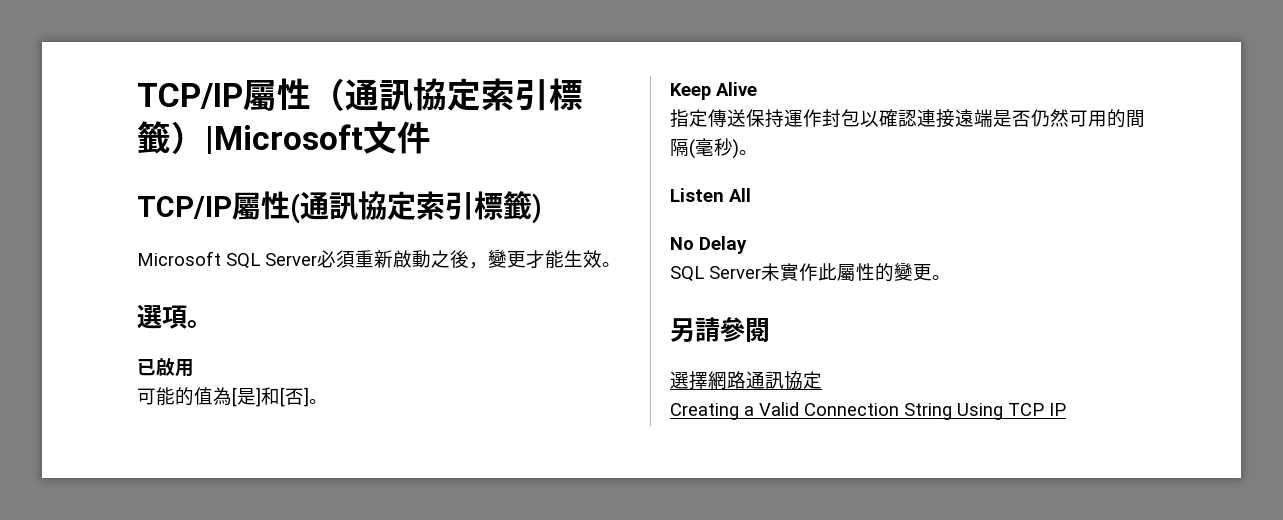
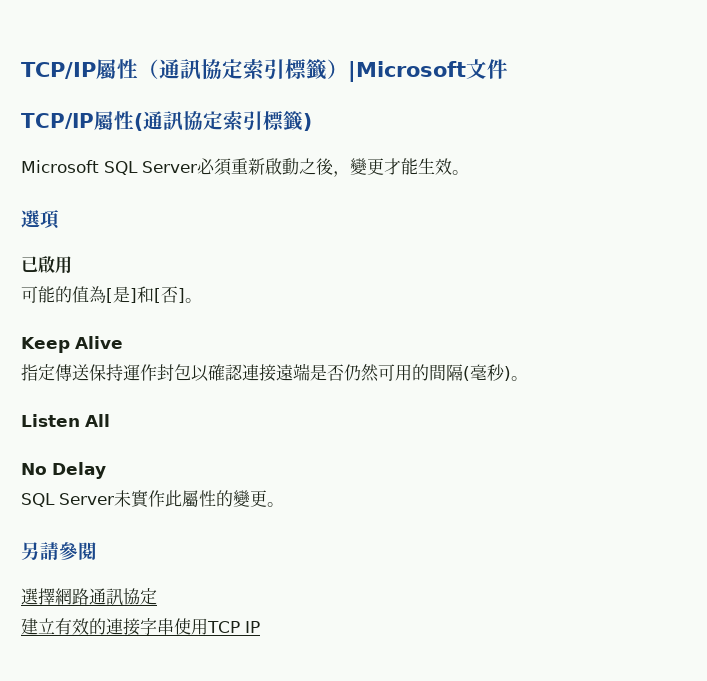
[187,320,212,328] 。 -> (59, 219) none
[670,402,1003,420] Creating a Valid Connection String Using -> [21,618,208,636] 建立有效的連接字串使用

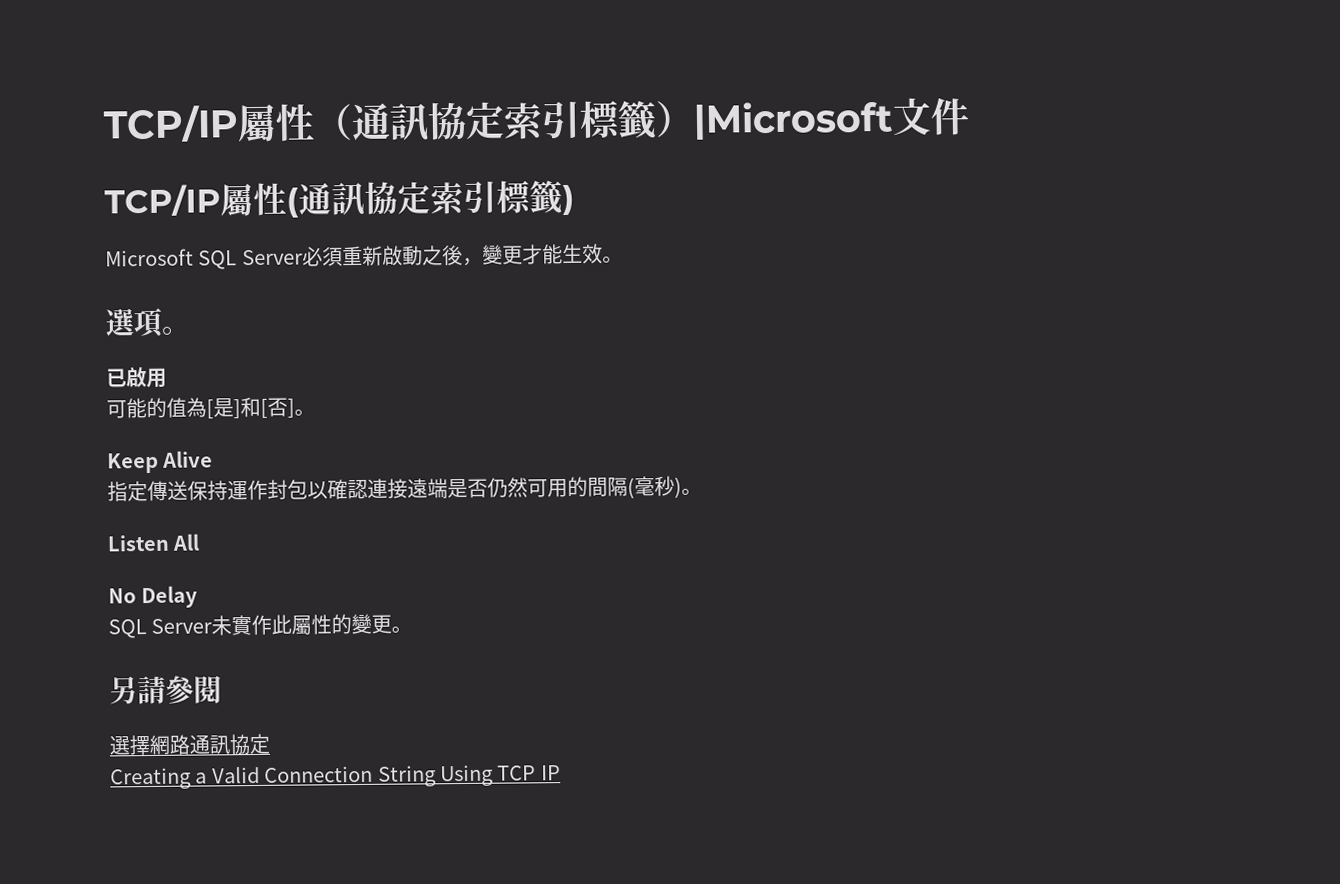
(59, 219) none -> [161,326,190,336] 。
[21,618,208,636] 建立有效的連接字串使用 -> [110,764,493,790] Creating a Valid Connection String Using

